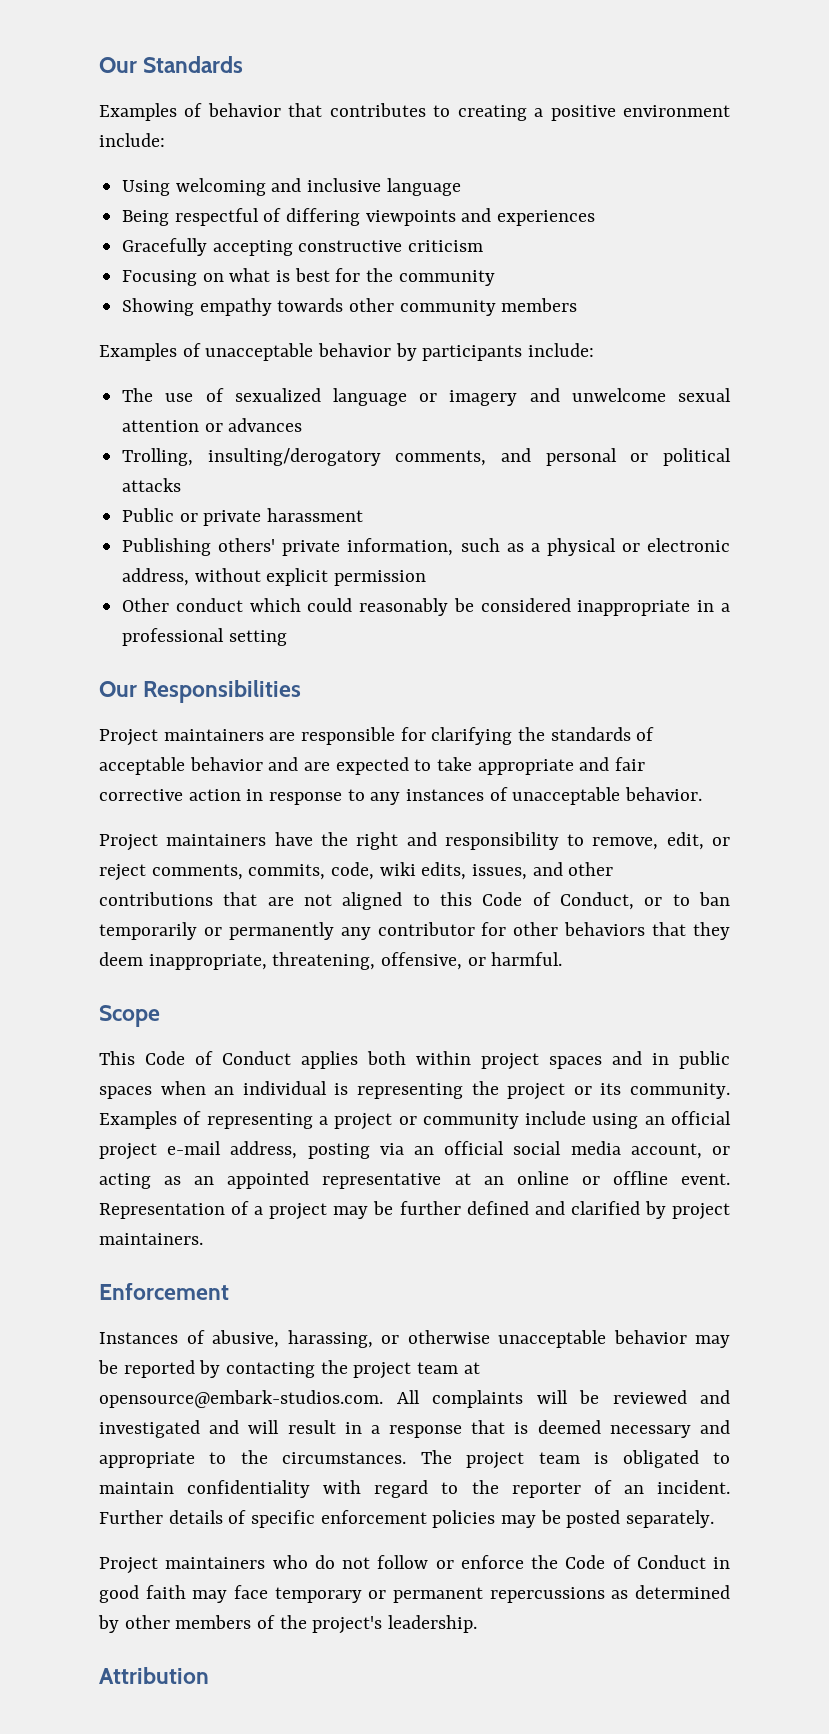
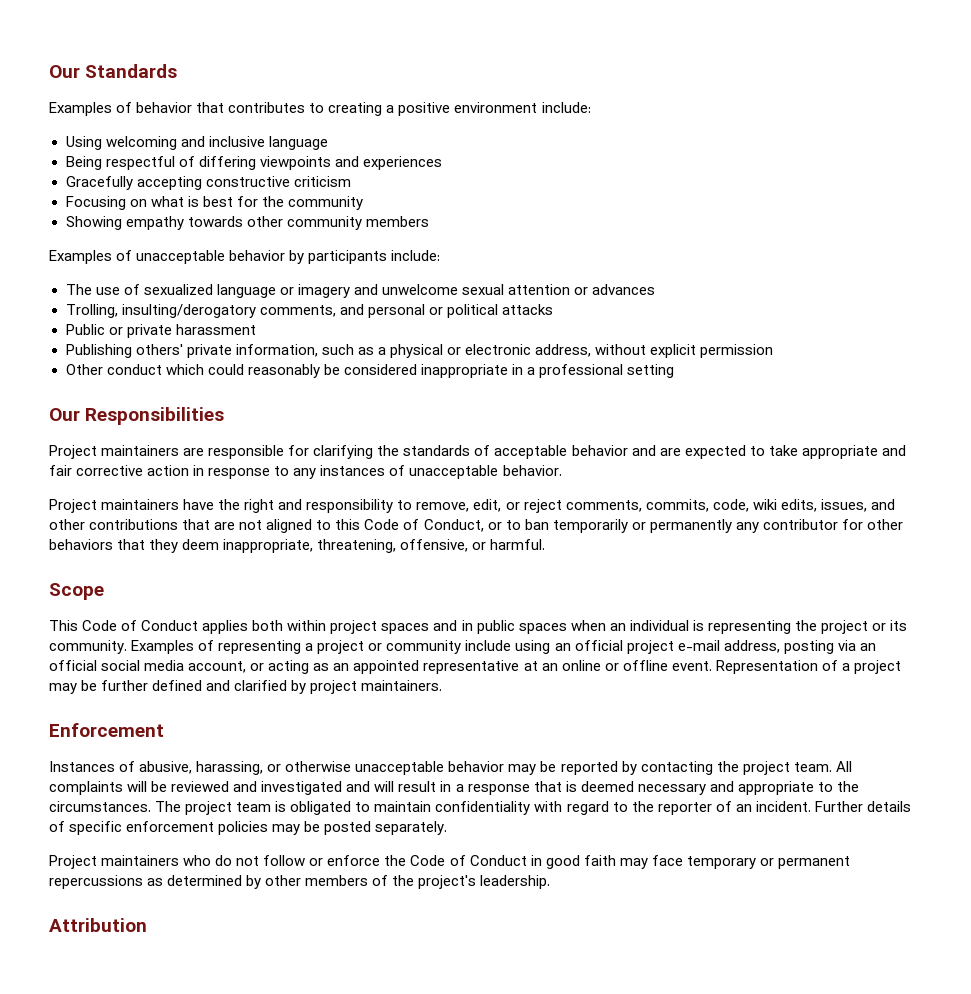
[417,1362,480,1374] [99,1390,383,1408] team at opensource@embark-studios.com. -> [793,762,832,772] team.

